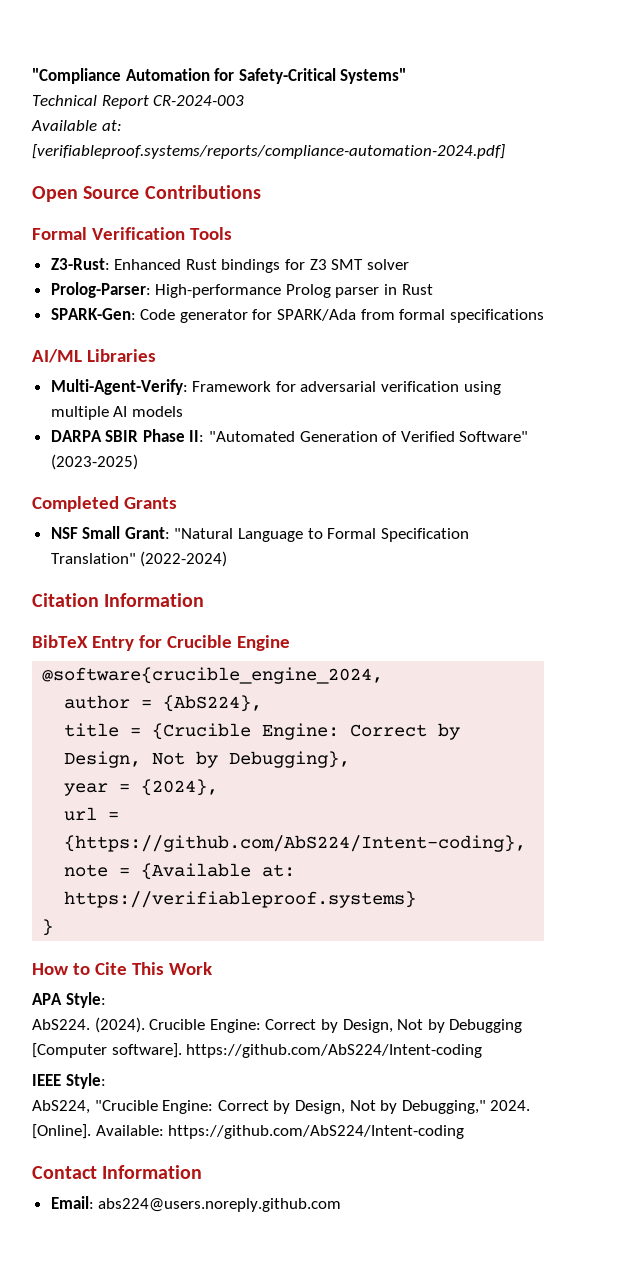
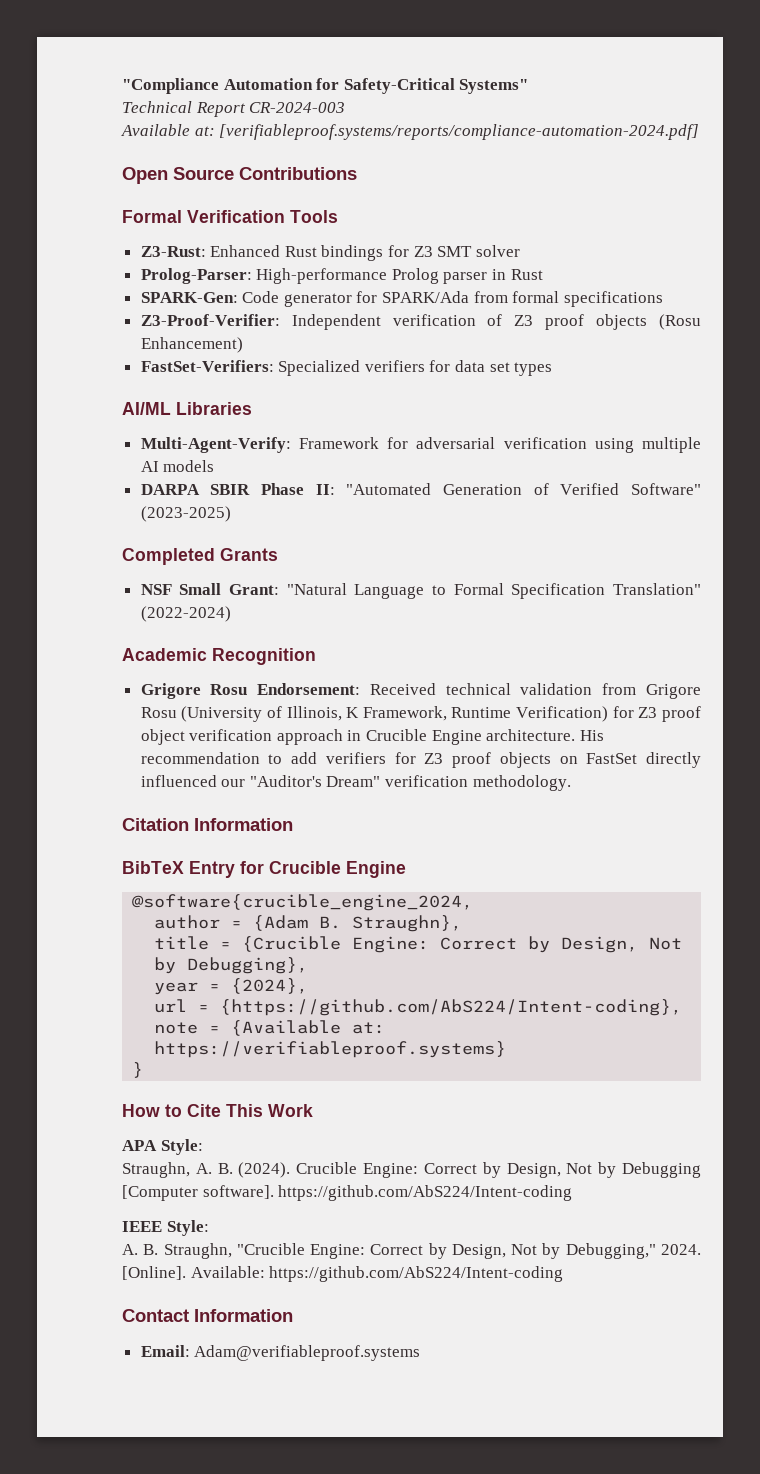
(544, 316) none -> [140,314,701,330] [140,337,243,353] [140,360,553,376] // Z3-Proof-Verifier: Independent verification of Z3 proof objects (Rosu Enhancement) // FastSet-Verifiers: Specialized verifiers for data set types
(228, 559) none -> [122,648,316,665] [140,683,701,699] [140,706,701,722] [140,729,604,745] [140,752,702,768] [140,775,571,791] // Academic Recognition // Grigore Rosu Endorsement: Received technical validation from Grigore Rosu (University of Illinois, K Framework, Runtime Verification) for Z3 proof object verification approach in Crucible Engine architecture. His recommendation to add verifiers for Z3 proof objects on FastSet directly influenced our "Auditor's Dream" verification methodology.
[163,695,263,712] {AbS224}, -> [253,915,463,932] {Adam B. Straughn},
[32,1019,90,1030] AbS224. -> [122,1162,233,1178] Straughn, A. B.
[32,1100,90,1114] AbS224, -> [122,1243,232,1259] A. B. Straughn,
[98,1198,342,1212] abs224@users.noreply.github.com -> [194,1345,421,1361] Adam@verifiableproof.systems

